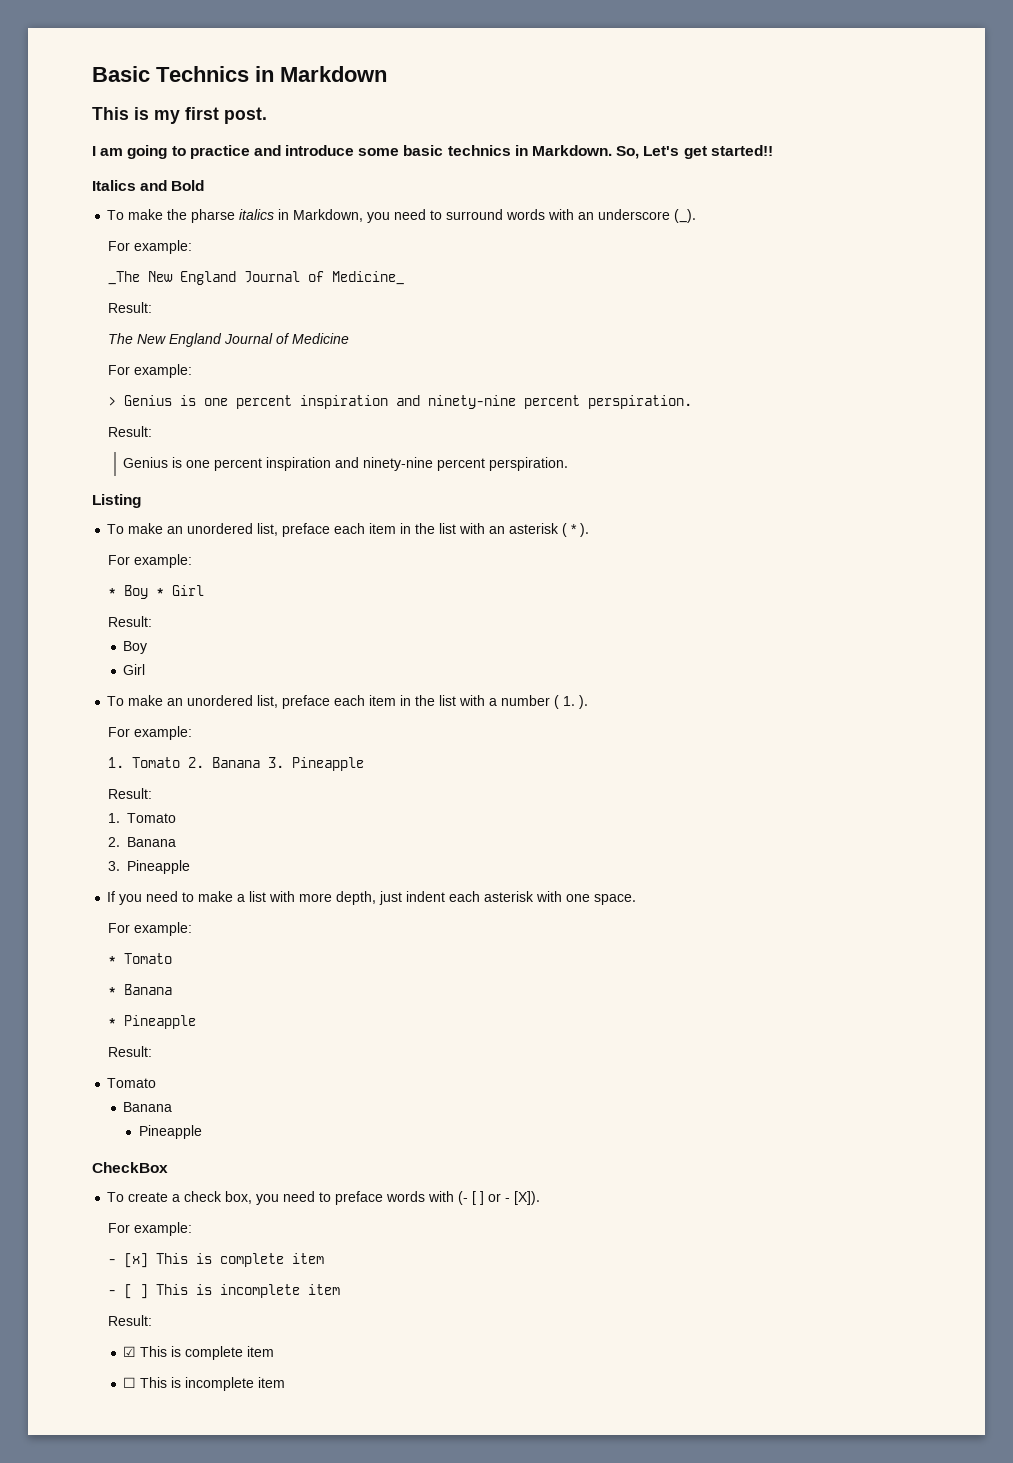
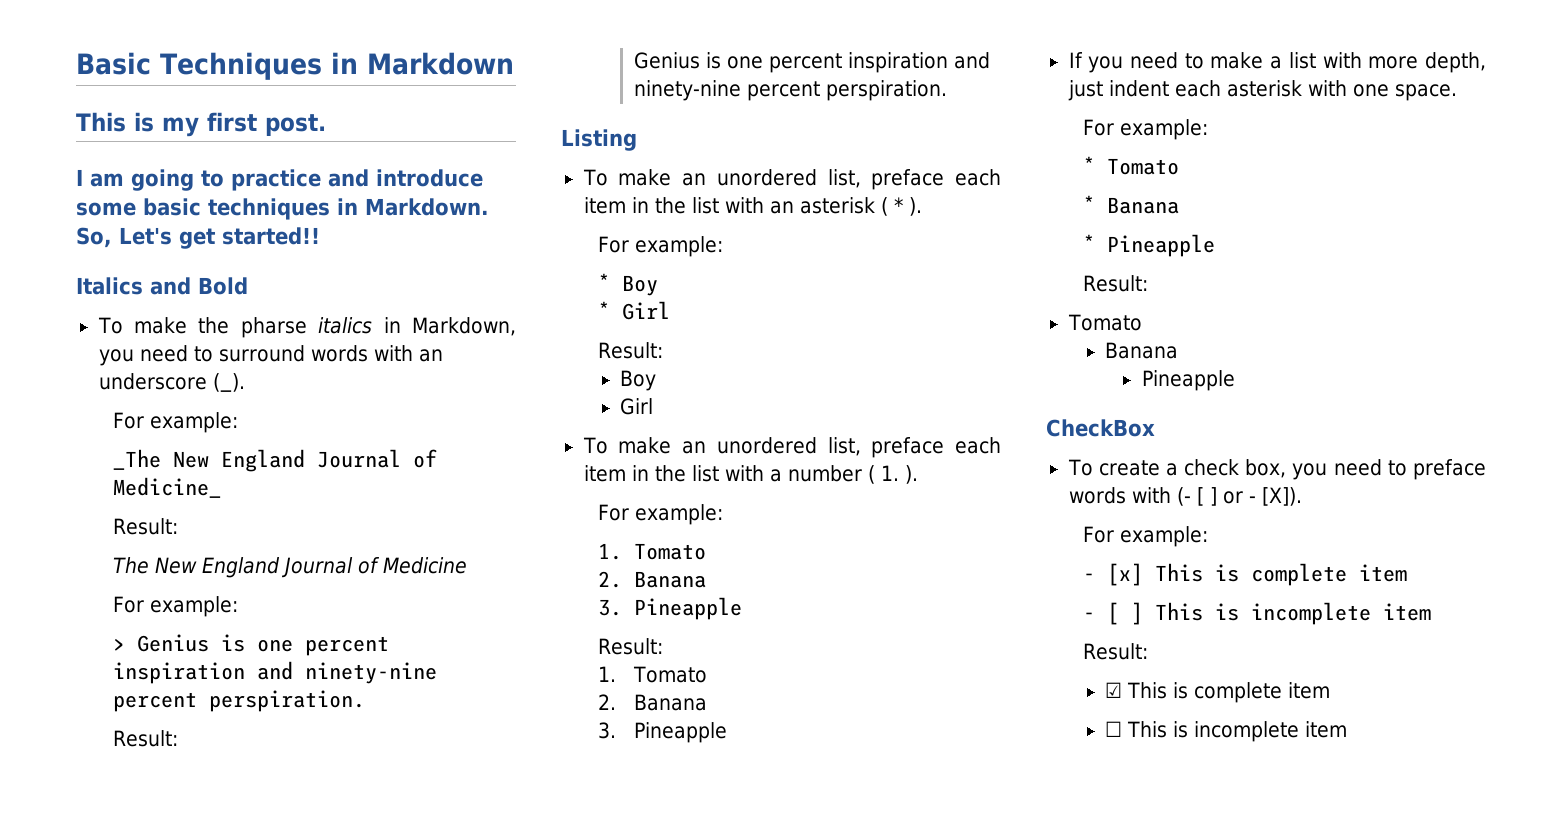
[156,66,249,82] Technics -> [160,52,322,80] Techniques
[447,145,511,156] technics -> [208,198,330,220] techniques
(148, 592) none -> (658, 285) //
[187,757,260,768] 2. Banana -> [597,571,706,588] // 2. Banana //

